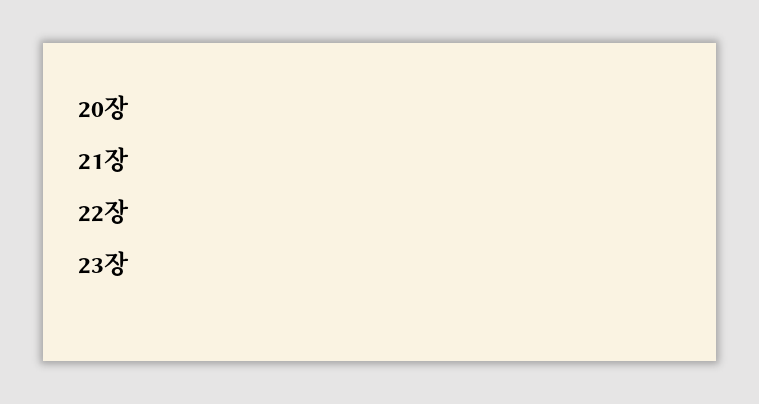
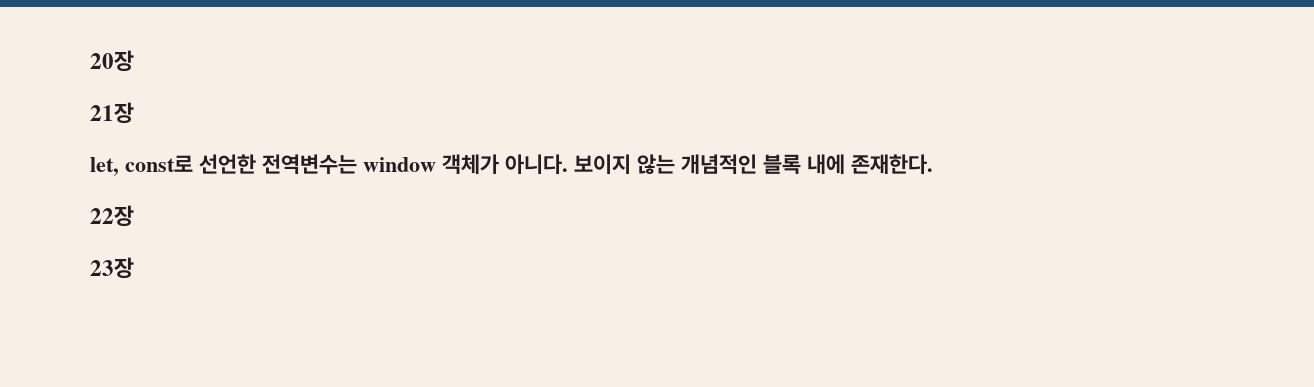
(129, 159) none -> [90,154,933,176] // let, const로 선언한 전역변수는 window 객체가 아니다. 보이지 않는 개념적인 블록 내에 존재한다.

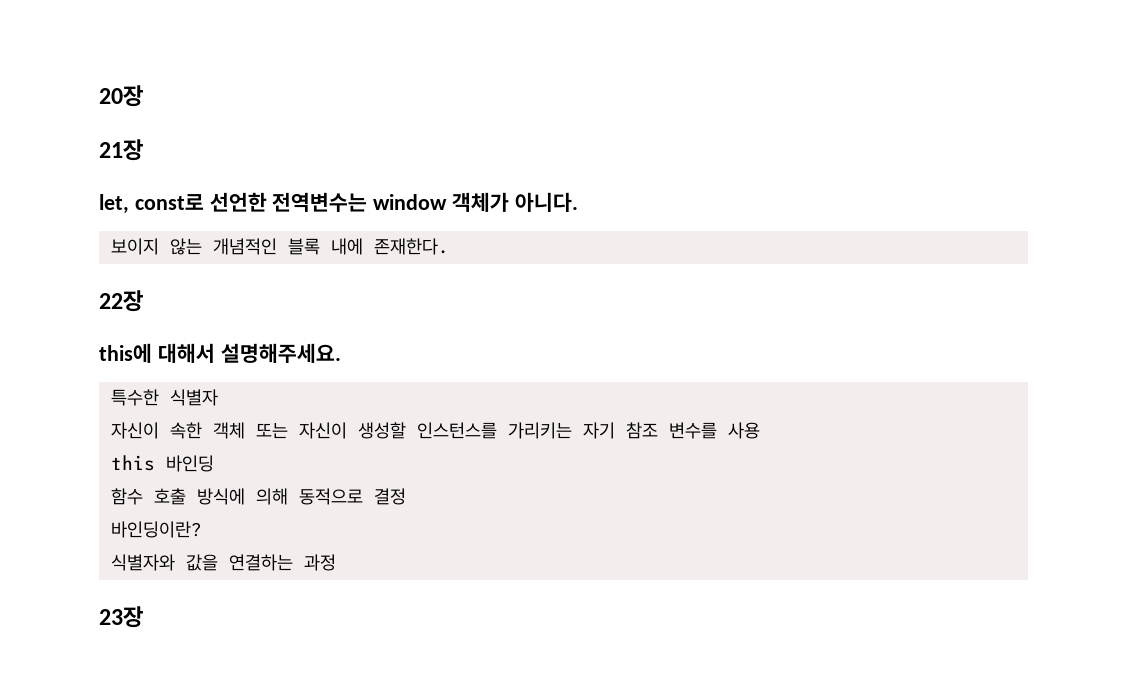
(568, 164) none -> (578, 202) //
(134, 216) none -> [99,343,341,363] [111,389,218,406] [111,422,760,439] [111,455,214,472] [111,488,406,505] [111,521,202,538] [111,554,336,571] // this에 대해서 설명해주세요. // 특수한 식별자 // 자신이 속한 객체 또는 자신이 생성할 인스턴스를 가리키는 자기 참조 변수를 사용 // this 바인딩 // 함수 호출 방식에 의해 동적으로 결정 // 바인딩이란? // 식별자와 값을 연결하는 과정

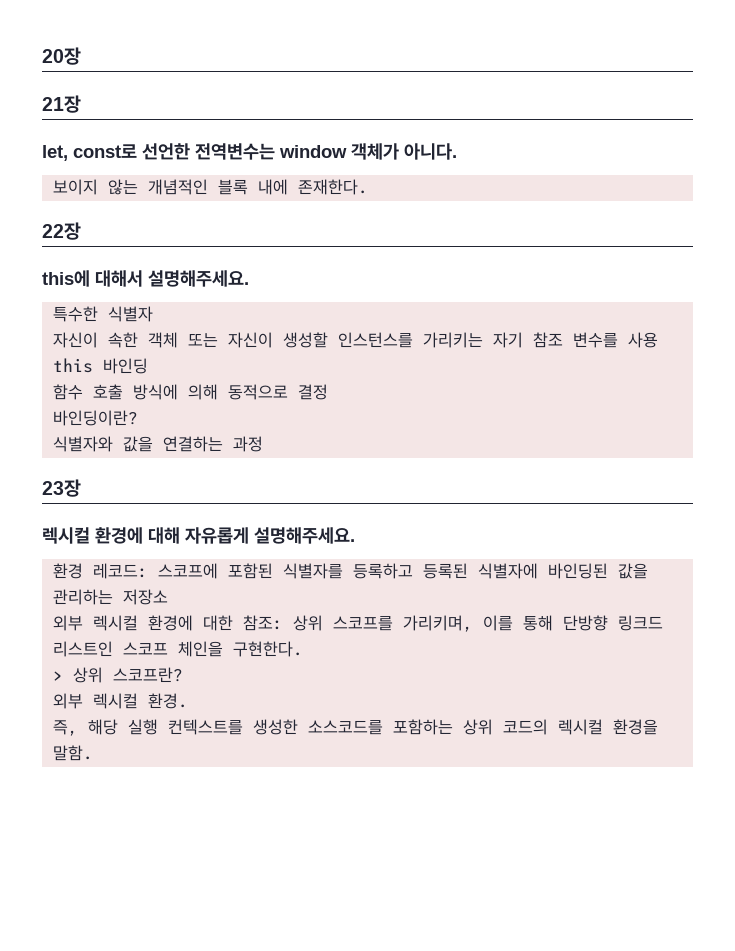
(143, 617) none -> [42,527,355,544] [52,563,648,579] [52,589,168,605] [52,615,663,632] [52,641,303,657] [52,667,183,683] [52,693,188,709] [52,719,658,736] [52,745,93,761] // 렉시컬 환경에 대해 자유롭게 설명해주세요. // 환경 레코드: 스코프에 포함된 식별자를 등록하고 등록된 식별자에 바인딩된 값을 관리하는 저장소 // 외부 렉시컬 환경에 대한 참조: 상위 스코프를 가리키며, 이를 통해 단방향 링크드 리스트인 스코프 체인을 구현한다. // > 상위 스코프란? // 외부 렉시컬 환경. // 즉, 해당 실행 컨텍스트를 생성한 소스코드를 포함하는 상위 코드의 렉시컬 환경을 말함.

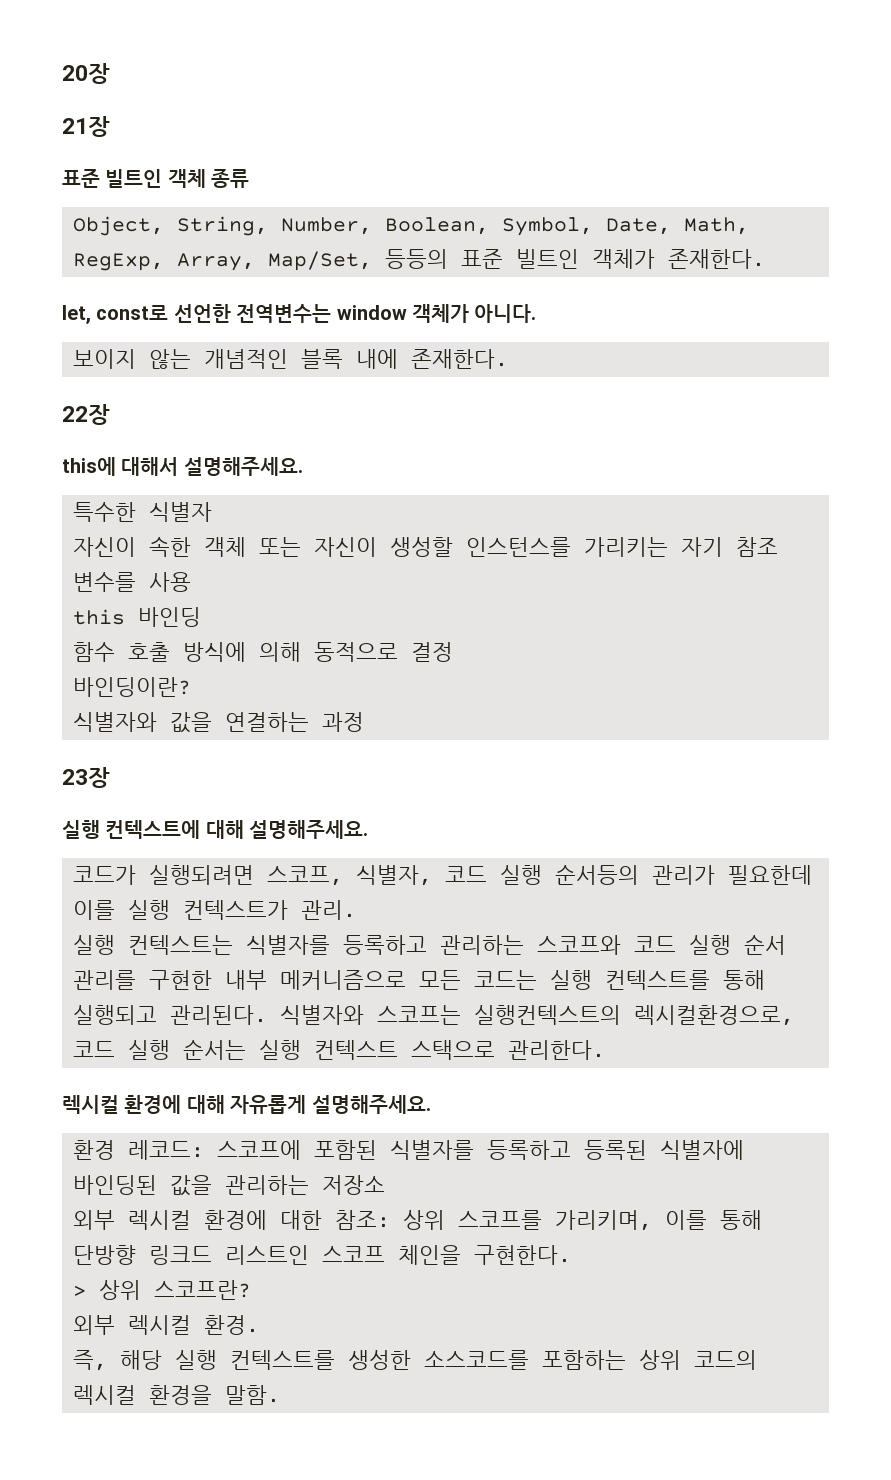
(81, 104) none -> [62,169,250,188] [72,216,749,236] [72,249,765,271] // 표준 빌트인 객체 종류 // Object, String, Number, Boolean, Symbol, Date, Math, RegExp, Array, Map/Set, 등등의 표준 빌트인 객체가 존재한다.
(81, 488) none -> [62,820,369,839] [72,864,812,886] [72,900,356,920] [72,934,786,955] [72,970,765,990] [72,1005,794,1026] [72,1039,605,1060] // 실행 컨텍스트에 대해 설명해주세요. // 코드가 실행되려면 스코프, 식별자, 코드 실행 순서등의 관리가 필요한데 이를 실행 컨텍스트가 관리. // 실행 컨텍스트는 식별자를 등록하고 관리하는 스코프와 코드 실행 순서 관리를 구현한 내부 메커니즘으로 모든 코드는 실행 컨텍스트를 통해 실행되고 관리된다. 식별자와 스코프는 실행컨텍스트의 렉시컬환경으로, 코드 실행 순서는 실행 컨텍스트 스택으로 관리한다.

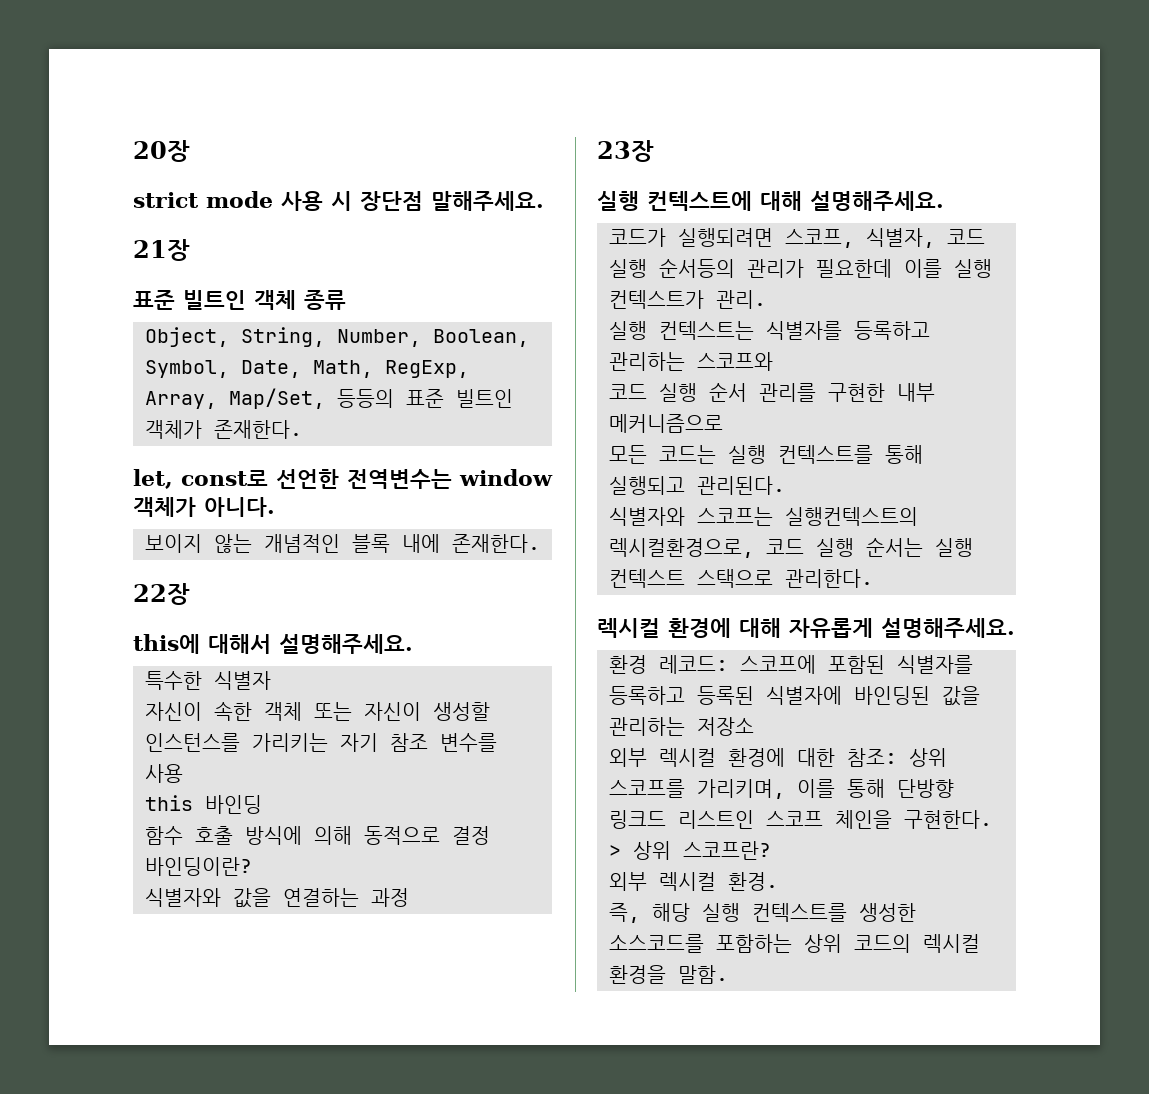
(110, 73) none -> [133,191,544,211] // strict mode 사용 시 장단점 말해주세요.
(621, 945) none -> (773, 361) //
(406, 980) none -> (723, 423) //
(267, 1015) none -> (785, 485) //

